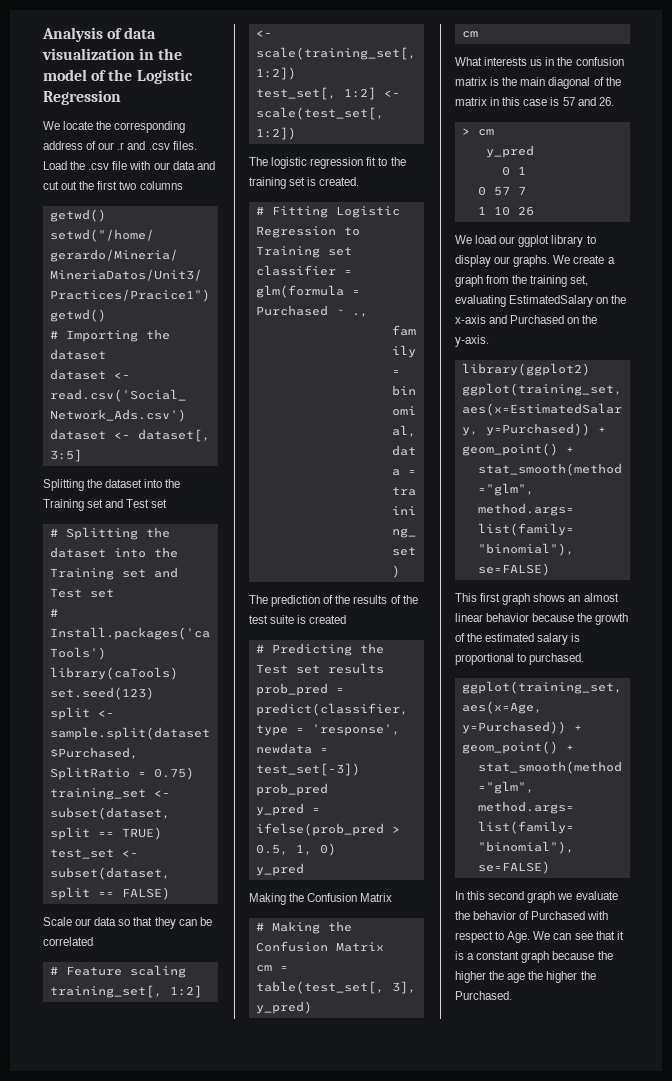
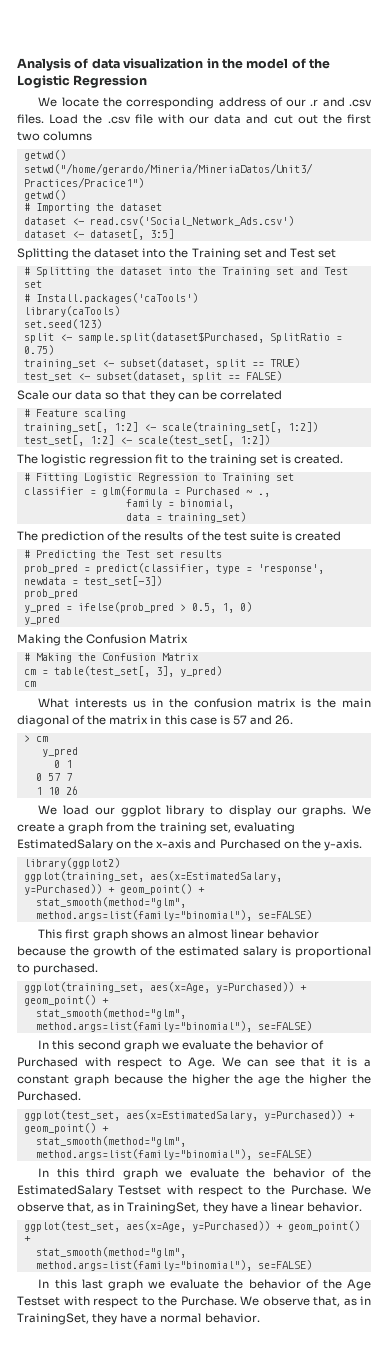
(512, 995) none -> [23,1110,355,1121] [23,1123,109,1134] [35,1136,186,1147] [35,1149,312,1160] [38,1168,371,1180] [17,1185,371,1197] [17,1202,362,1214] [23,1221,360,1232] [23,1236,31,1242] [35,1247,186,1258] [35,1260,312,1271] [38,1279,371,1291] [17,1296,371,1308] [17,1313,260,1325] // ggplot(test_set, aes(x=EstimatedSalary, y=Purchased)) + geom_point() + // stat_smooth(method="glm", method.args=list(family="binomial"), se=FALSE) // In this third graph we evaluate the behavior of the EstimatedSalary Testset with respect to the Purchase. We observe that, as in TrainingSet, they have a linear behavior. // ggplot(test_set, aes(x=Age, y=Purchased)) + geom_point() + // stat_smooth(method="glm", method.args=list(family="binomial"), se=FALSE) // In this last graph we evaluate the behavior of the Age Testset with respect to the Purchase. We observe that, as in TrainingSet, they have a normal behavior.

